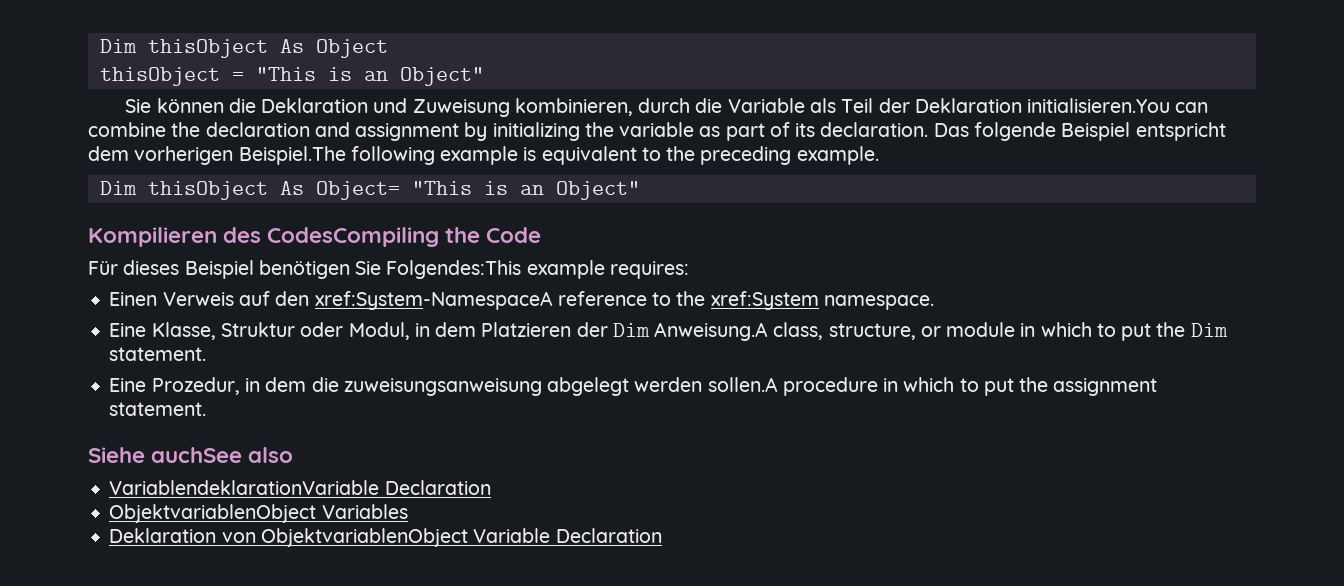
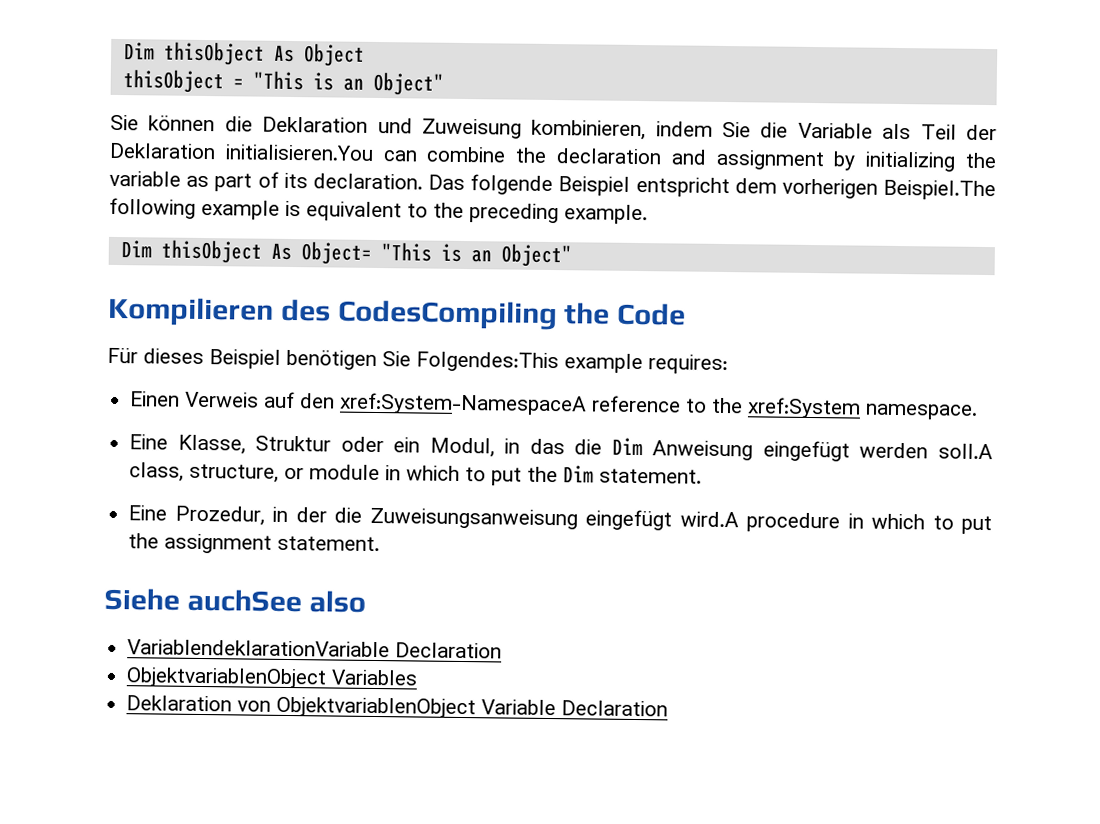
[638,98,691,113] durch -> [655,121,752,138] indem Sie
(344, 329) none -> [393,437,421,453] ein
[435,322,769,341] dem Platzieren der Dim Anweisung.A -> [529,437,994,462] das die Dim Anweisung eingefügt werden soll.A
[265,377,778,396] dem die zuweisungsanweisung abgelegt werden sollen.A -> [295,507,739,531] der die Zuweisungsanweisung eingefügt wird.A

